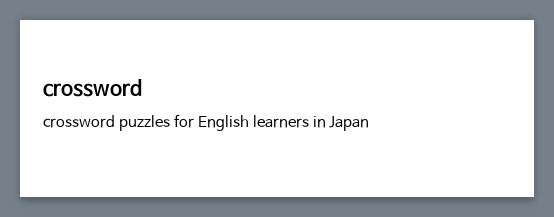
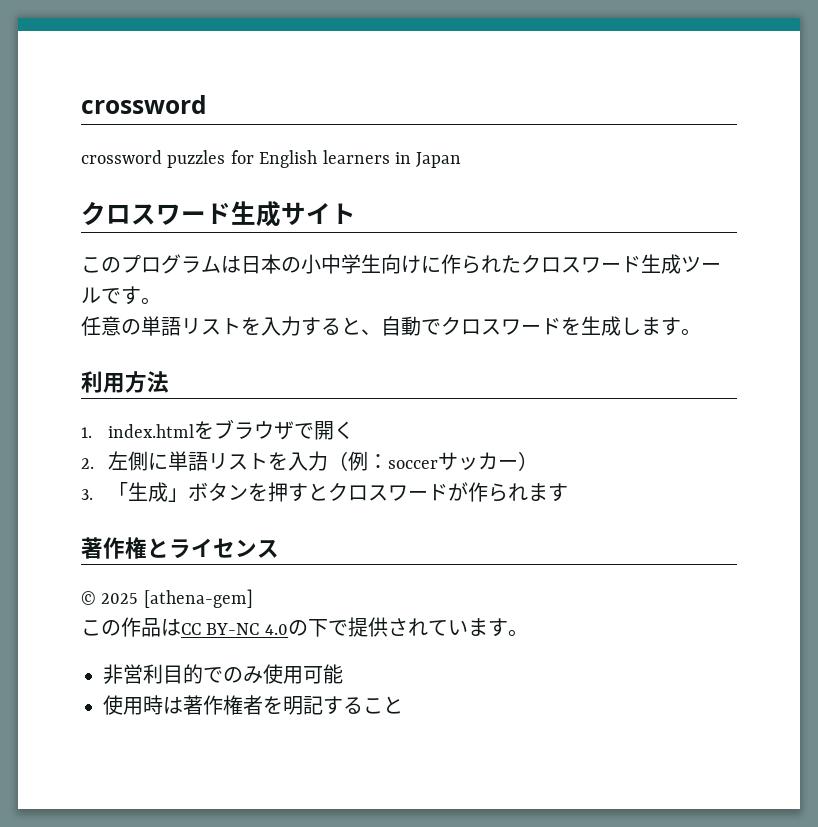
(370, 123) none -> [81,201,356,227] [81,254,721,274] [81,286,161,305] [81,316,701,336] [81,371,169,393] [81,419,355,440] [81,451,539,471] [81,482,569,502] [81,537,279,559] [81,589,253,608] [81,617,528,637] [103,664,343,684] [103,695,403,715] // クロスワード生成サイト // このプログラムは日本の小中学生向けに作られたクロスワード生成ツールです。 // 任意の単語リストを入力すると、自動でクロスワードを生成します。 // 利用方法 // 1. index.htmlをブラウザで開く // 2.左側に単語リストを入力（例：soccerサッカー） // 3.「生成」ボタンを押すとクロスワードが作られます // 著作権とライセンス // © 2025 [athena-gem] // この作品はCC BY-NC 4.0の下で提供されています。 // 非営利目的でのみ使用可能 // 使用時は著作権者を明記すること

